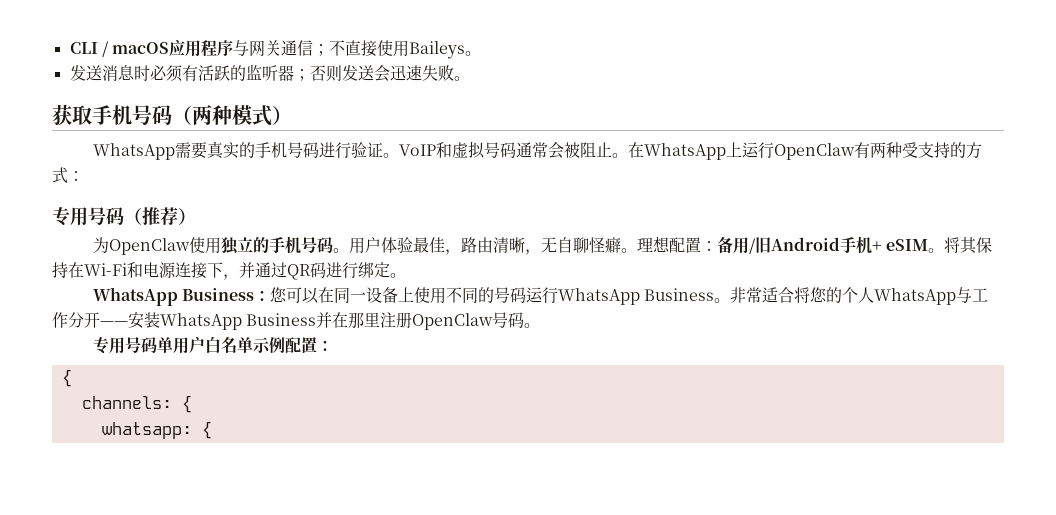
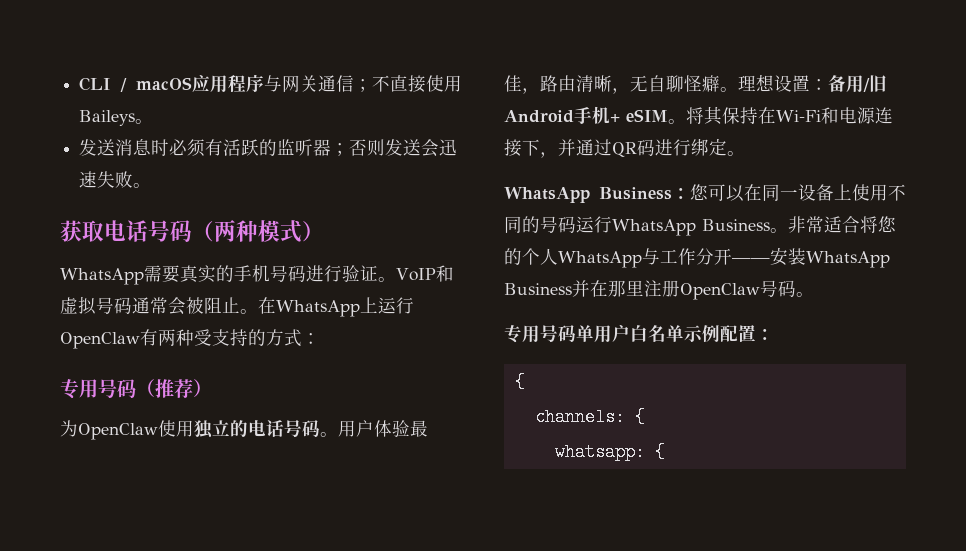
[92,105,132,125] 手机 -> [104,220,148,242] 电话
[268,236,301,254] 手机 -> [248,420,284,437] 电话
[668,237,685,253] 配 -> [774,75,792,92] 设

